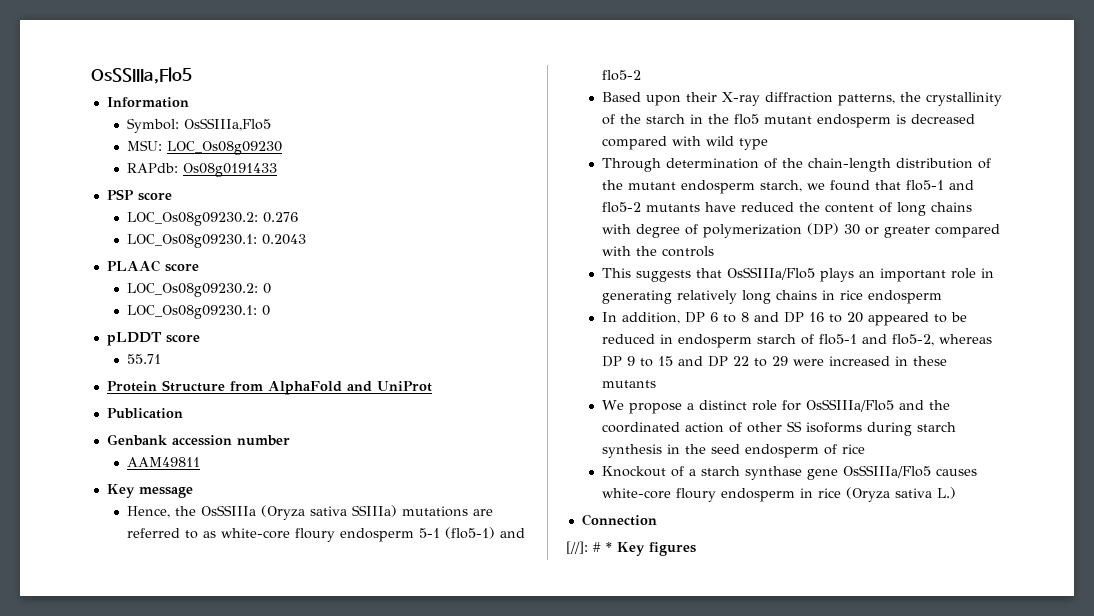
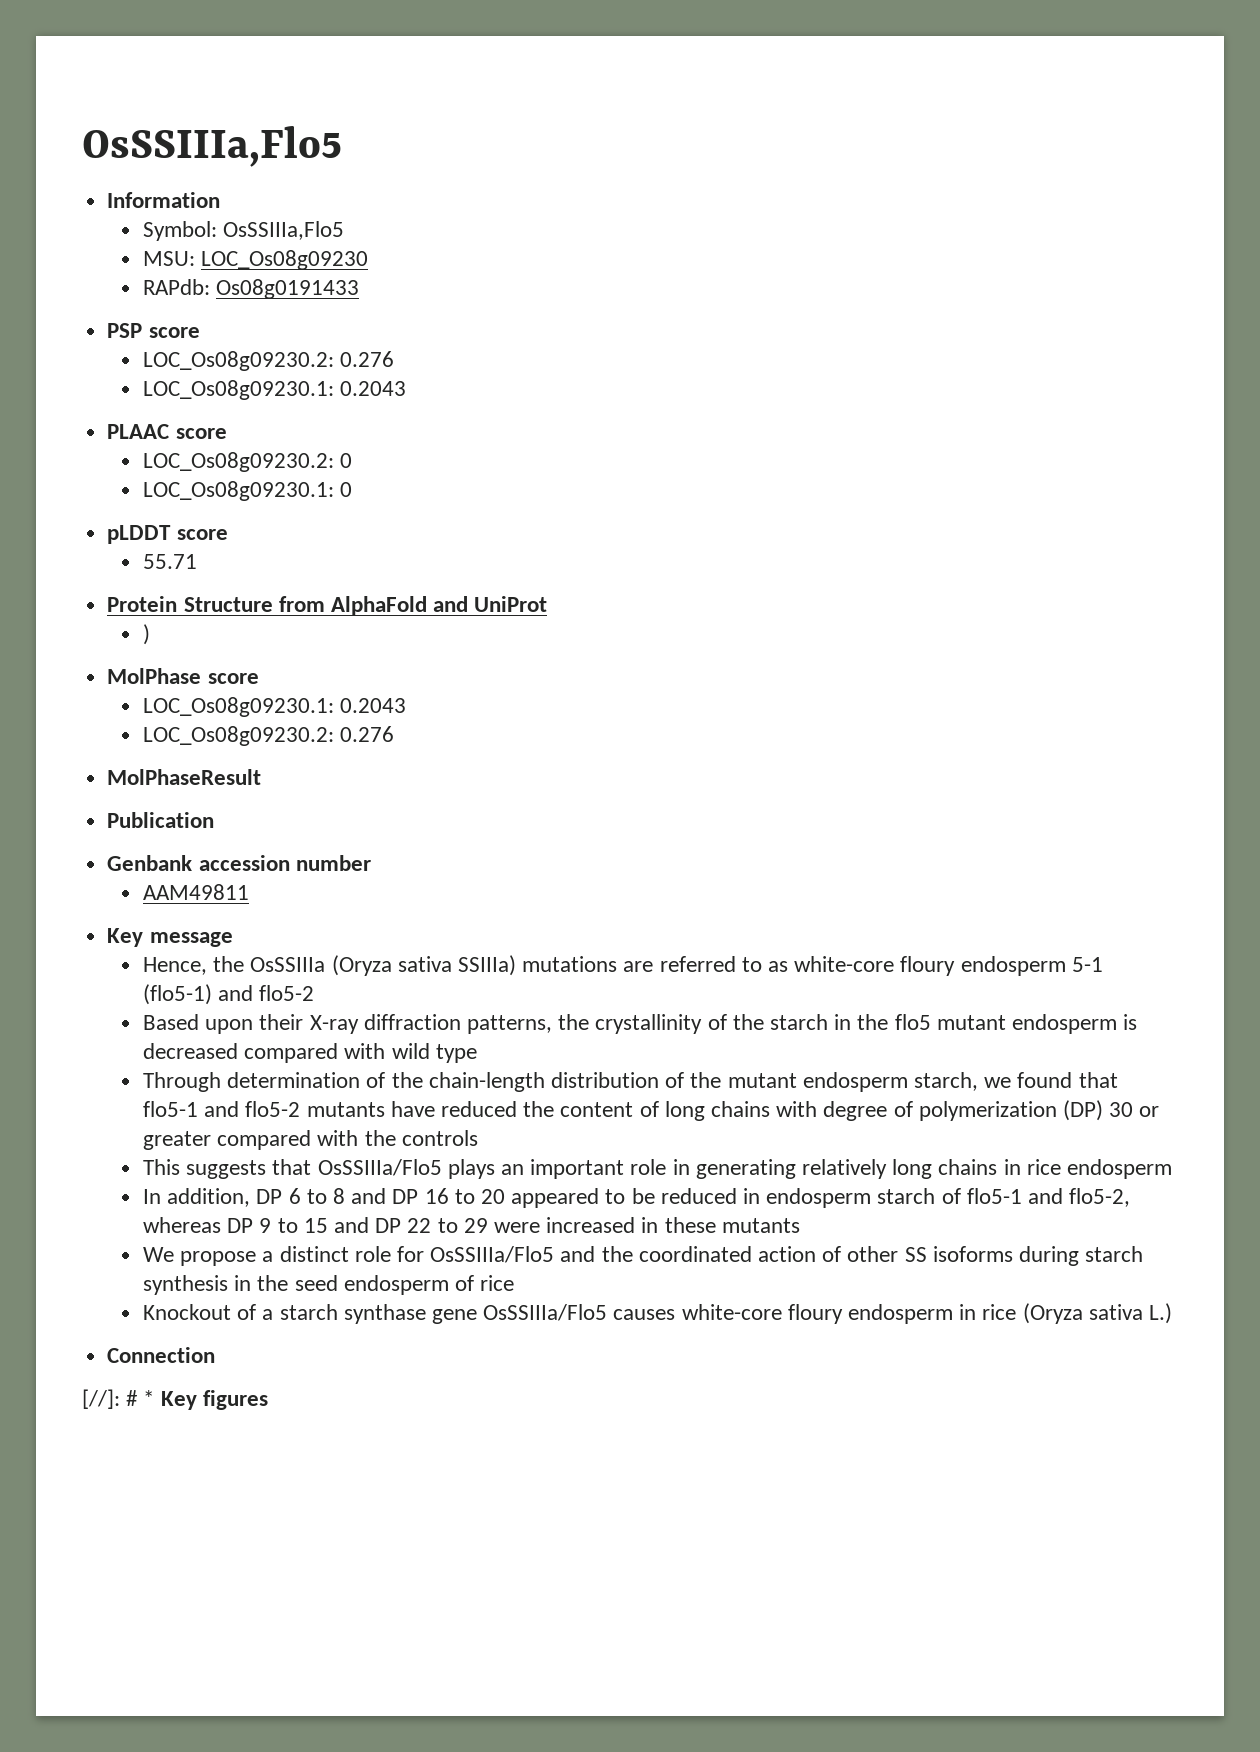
(432, 386) none -> [142,624,150,645] [107,668,259,684] [142,697,407,717] [142,726,395,746] [107,769,262,785] // ) // MolPhase score // LOC_Os08g09230.1: 0.2043 // LOC_Os08g09230.2: 0.276 // MolPhaseResult

